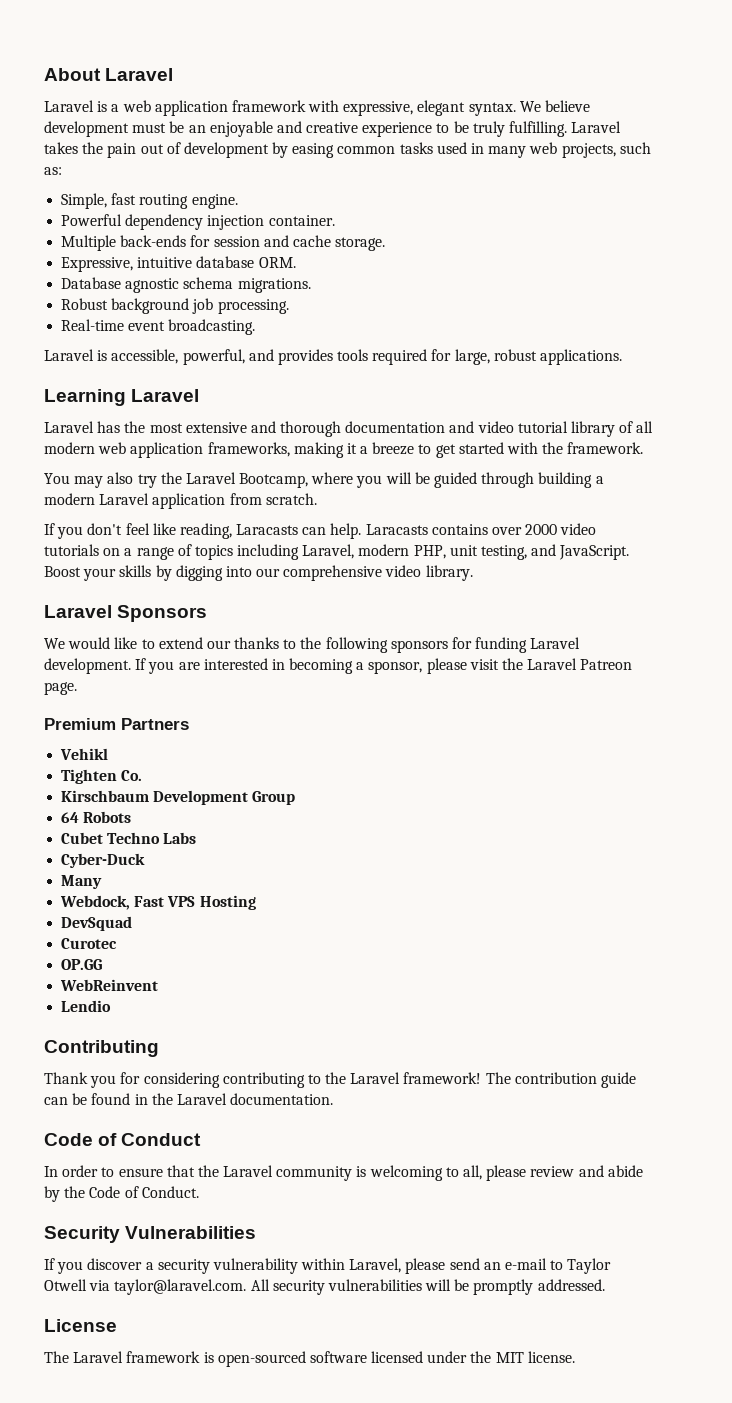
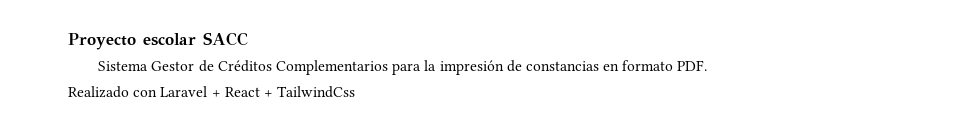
[44,68,174,81] [44,100,591,116] [44,121,622,137] [44,142,651,158] [44,167,62,175] [61,193,238,209] [61,214,335,230] [61,235,386,251] [61,256,296,272] [61,277,311,293] [61,298,289,314] [61,319,256,335] [44,349,623,365] [44,389,200,406] [44,421,654,437] [44,442,644,458] [44,472,604,488] [44,493,317,509] [44,523,597,539] [44,544,630,560] [44,565,473,581] [44,605,208,622] [44,637,581,653] [44,658,633,674] [44,682,77,695] [44,718,189,730] [60,748,109,760] [61,769,143,784] [61,790,296,805] [61,811,132,823] [61,832,197,844] [61,853,146,868] [61,875,103,889] [60,895,256,910] [61,916,133,931] [61,938,118,949] [61,959,103,970] [60,979,159,991] [61,1000,112,1012] [44,1040,159,1057] [44,1072,637,1088] [44,1093,334,1105] [44,1133,202,1146] [44,1165,643,1181] [44,1186,199,1202] [44,1226,257,1243] [44,1258,612,1274] [44,1279,605,1295] [44,1319,117,1332] [44,1351,575,1367] About Laravel // Laravel is a web application framework with expressive, elegant syntax. We believe development must be an enjoyable and creative experience to be truly fulfilling. Laravel takes the pain out of development by easing common tasks used in many web projects, such as: // Simple, fast routing engine. // Powerful dependency injection container. // Multiple back-ends for session and cache storage. // Expressive, intuitive database ORM. // Database agnostic schema migrations. // Robust background job processing. // Real-time event broadcasting. // Laravel is accessible, powerful, and provides tools required for large, robust applications. // Learning Laravel // Laravel has the most extensive and thorough documentation and video tutorial library of all modern web application frameworks, making it a breeze to get started with the framework. // You may also try the Laravel Bootcamp, where you will be guided through building a modern Laravel application from scratch. // If you don't feel like reading, Laracasts can help. Laracasts contains over 2000 video tutorials on a range of topics including Laravel, modern PHP, unit testing, and JavaScript. Boost your skills by digging into our comprehensive video library. // Laravel Sponsors // We would like to extend our thanks to the following sponsors for funding Laravel development. If you are interested in becoming a sponsor, please visit the Laravel Patreon page. // Premium Partners // Vehikl // Tighten Co. // Kirschbaum Development Group // 64 Robots // Cubet Techno Labs // Cyber-Duck // Many // Webdock, Fast VPS Hosting // DevSquad // Curotec // OP.GG // WebReinvent // Lendio // Contributing // Thank you for considering contributing to the Laravel framework! The contribution guide can be found in the Laravel documentation. // Code of Conduct // In order to ensure that the Laravel community is welcoming to all, please review and abide by the Code of Conduct. // Security Vulnerabilities // If you discover a security vulnerability within Laravel, please send an e-mail to Taylor Otwell via taylor@laravel.com. All security vulnerabilities will be promptly addressed. // License // The Laravel framework is open-sourced software licensed under the MIT license. -> [68,32,248,50] [98,60,708,75] [68,86,356,98] Proyecto escolar SACC // Sistema Gestor de Créditos Complementarios para la impresión de constancias en formato PDF. // Realizado con Laravel + React + TailwindCss

